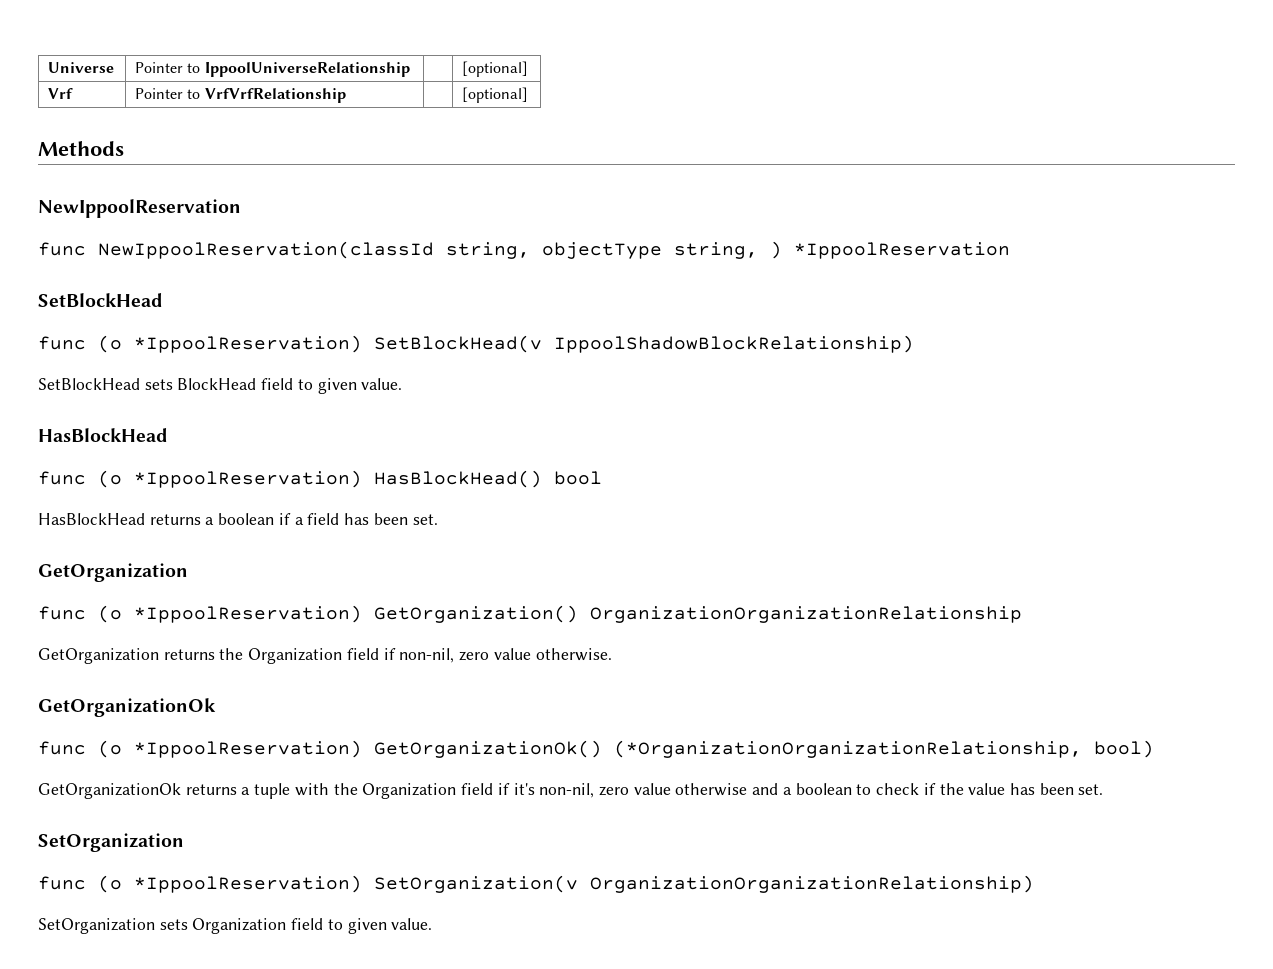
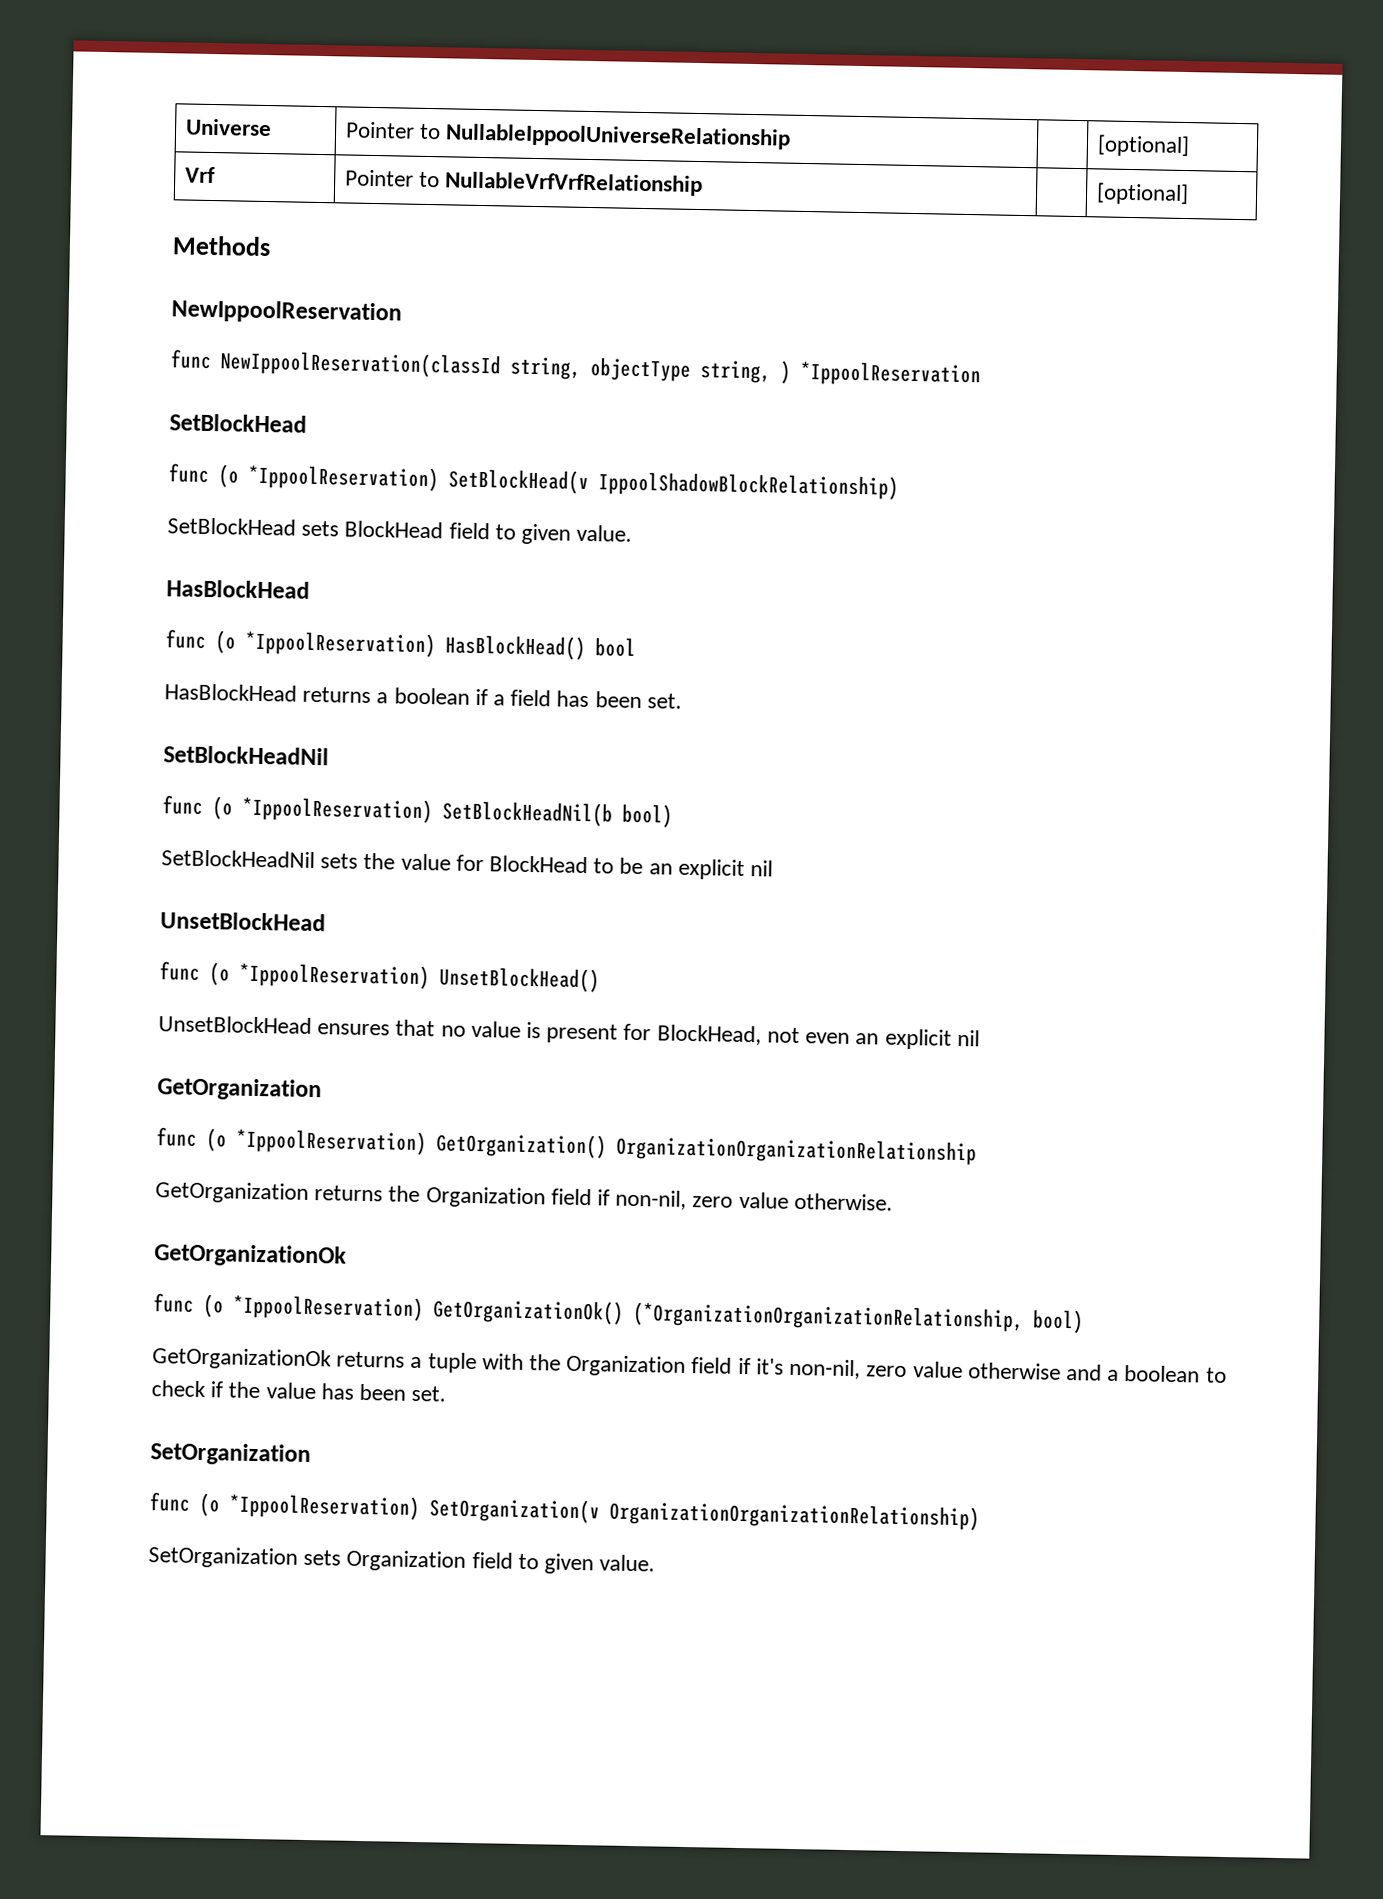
[204,62,410,77] IppoolUniverseRelationship -> [445,123,792,150] NullableIppoolUniverseRelationship
[204,88,346,103] VrfVrfRelationship -> [444,171,704,197] NullableVrfVrfRelationship
(438, 519) none -> [163,745,329,766] [162,795,673,828] [161,849,774,880] [160,911,326,932] [159,961,600,993] [158,1015,980,1050] // SetBlockHeadNil // func (o *IppoolReservation) SetBlockHeadNil(b bool) // SetBlockHeadNil sets the value for BlockHead to be an explicit nil // UnsetBlockHead // func (o *IppoolReservation) UnsetBlockHead() // UnsetBlockHead ensures that no value is present for BlockHead, not even an explicit nil

